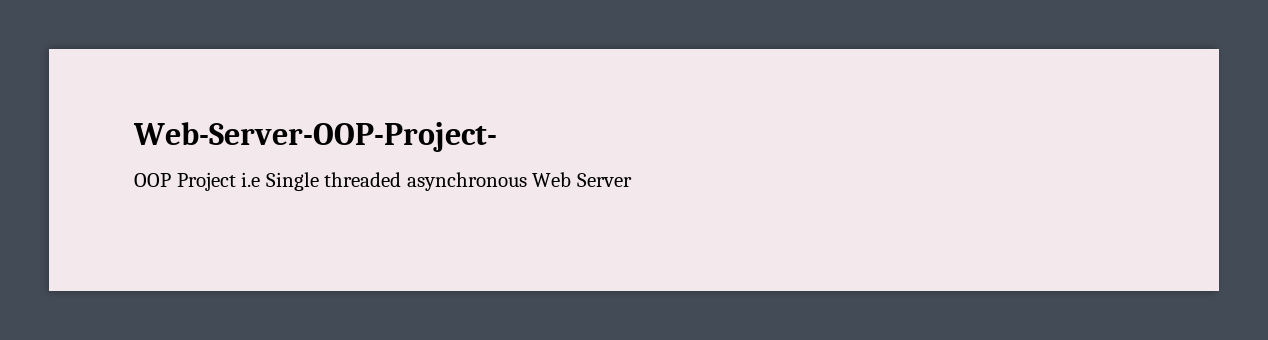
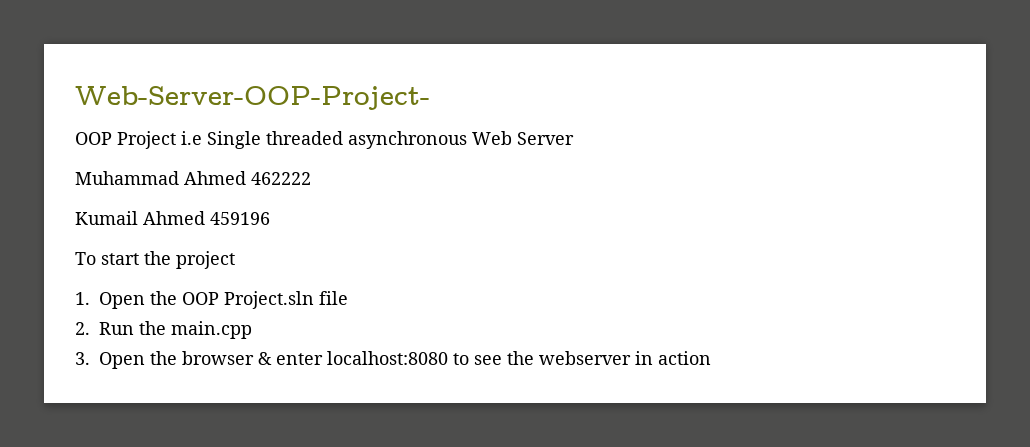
(632, 180) none -> [75,171,311,185] [75,211,270,225] [75,251,235,269] [75,291,348,309] [75,321,252,339] [75,351,711,369] // Muhammad Ahmed 462222 // Kumail Ahmed 459196 // To start the project // 1. Open the OOP Project.sln file // 2. Run the main.cpp // 3. Open the browser & enter localhost:8080 to see the webserver in action

